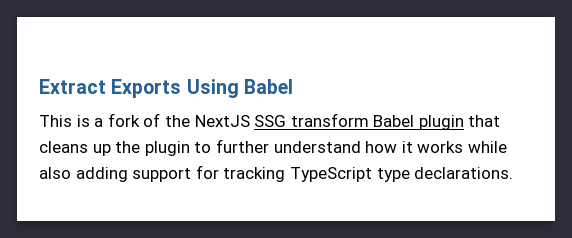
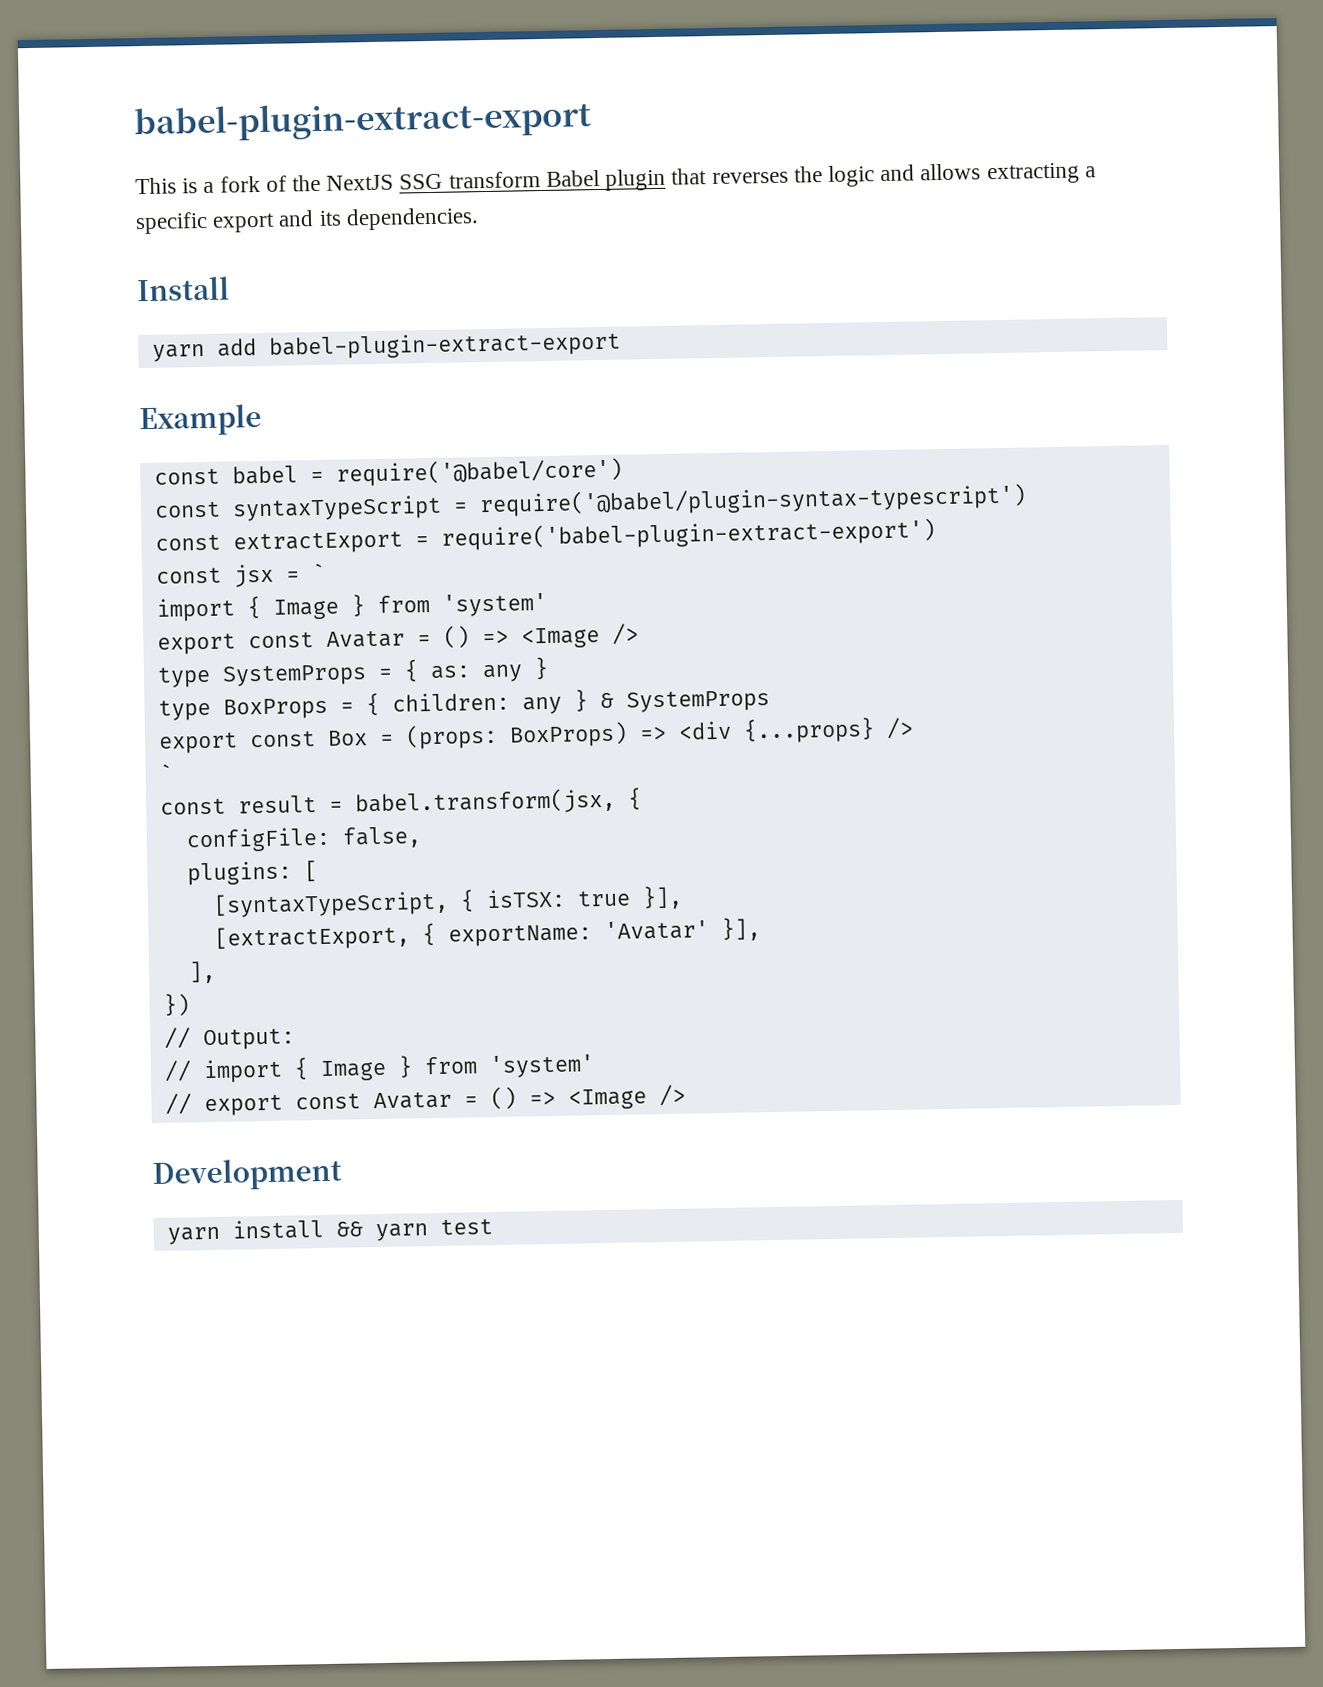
[39,79,293,98] Extract Exports Using Babel -> [133,99,592,143] babel-plugin-extract-export
[39,139,507,156] [39,165,514,182] cleans up the plugin to further understand how it works while also adding support for tracking TypeScript type declarations. -> [711,162,1096,187] [135,207,479,235] [136,276,230,302] [151,330,621,362] [139,403,262,437] [153,457,623,487] [153,483,1027,522] [154,518,936,555] [155,562,326,588] [155,592,547,622] [156,623,639,655] [156,656,549,688] [157,689,770,721] [157,717,914,754] [158,763,173,782] [159,787,642,817] [185,826,422,853] [186,860,318,886] [212,885,683,918] [213,917,761,951] [188,960,216,984] [162,993,190,1017] [163,1027,295,1051] [163,1054,595,1084] [164,1084,686,1117] [152,1157,343,1192] [166,1219,493,1245] reverses the logic and allows extracting a specific export and its dependencies. // Install // yarn add babel-plugin-extract-export // Example // const babel = require('@babel/core') // const syntaxTypeScript = require('@babel/plugin-syntax-typescript') // const extractExport = require('babel-plugin-extract-export') // const jsx = ` // import { Image } from 'system' // export const Avatar = () => <Image /> // type SystemProps = { as: any } // type BoxProps = { children: any } & SystemProps // export const Box = (props: BoxProps) => <div {...props} /> // ` // const result = babel.transform(jsx, { // configFile: false, // plugins: [ // [syntaxTypeScript, { isTSX: true }], // [extractExport, { exportName: 'Avatar' }], // ], // }) // // Output: // // import { Image } from 'system' // // export const Avatar = () => <Image /> // Development // yarn install && yarn test

